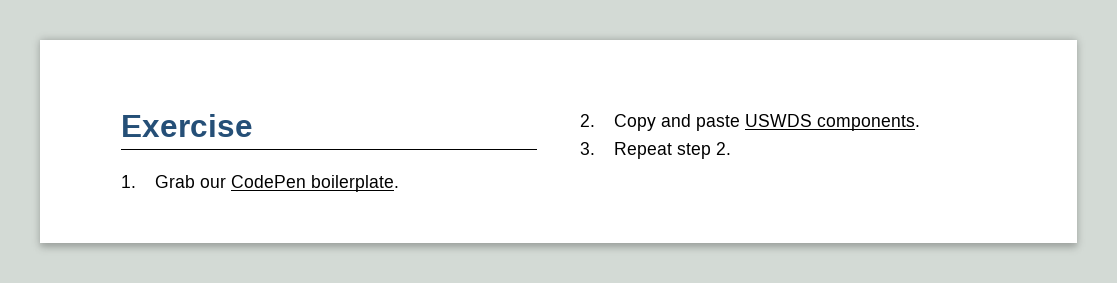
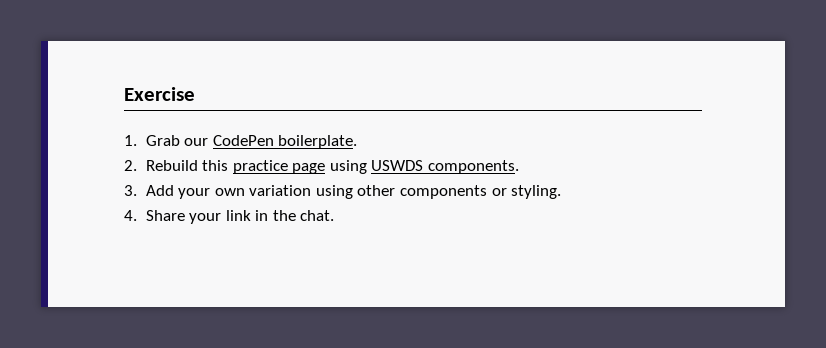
[614,114,921,131] [580,142,732,159] Copy and paste USWDS components. // 3. Repeat step 2. -> [145,160,520,174] [124,185,562,199] [124,210,335,224] Rebuild this practice page using USWDS components. // 3. Add your own variation using other components or styling. // 4. Share your link in the chat.

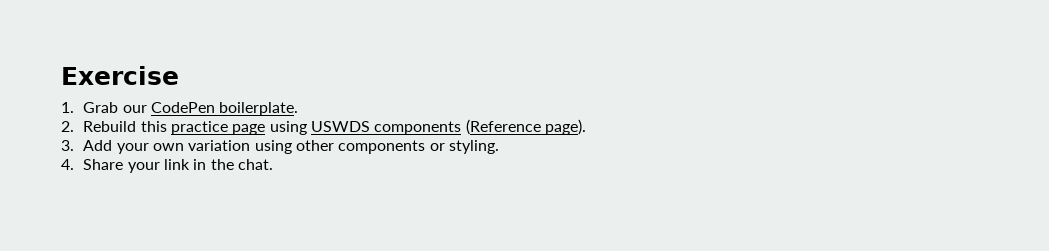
[428,160,520,174] components. -> [374,119,586,135] components (Reference page).

